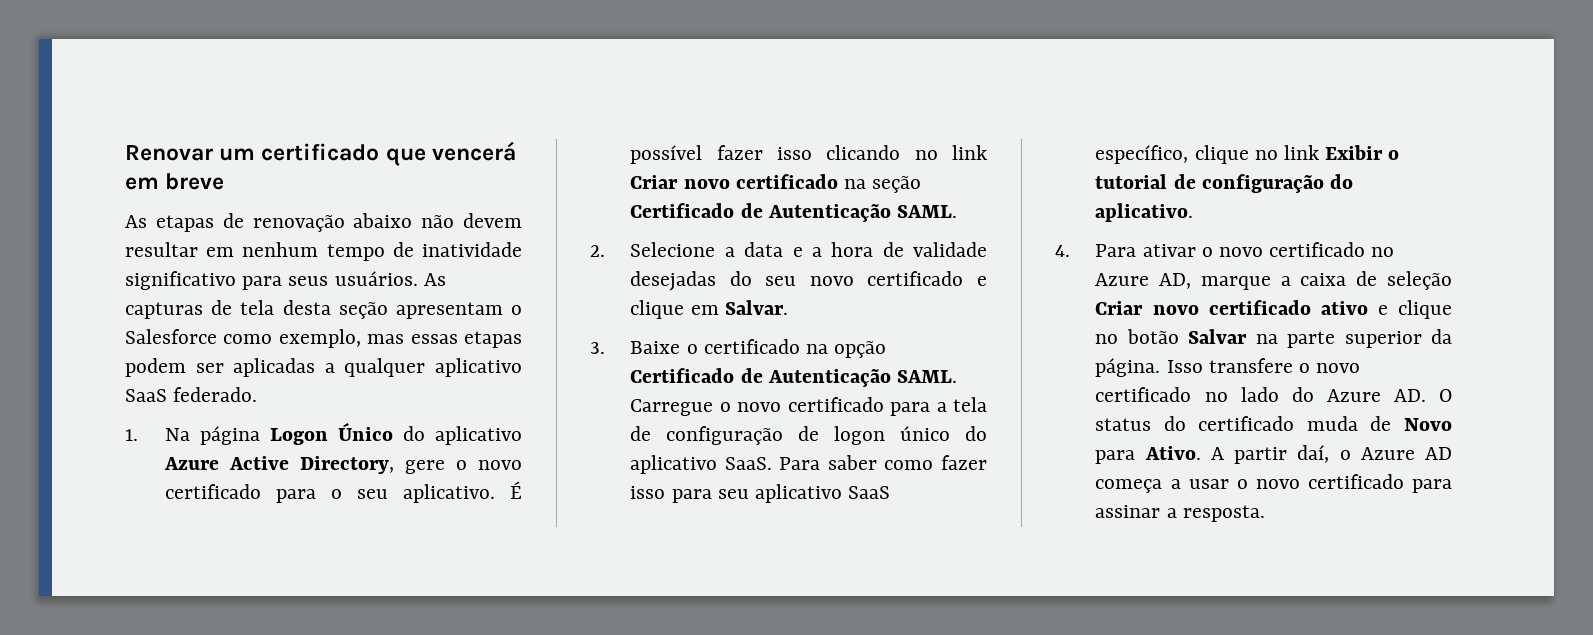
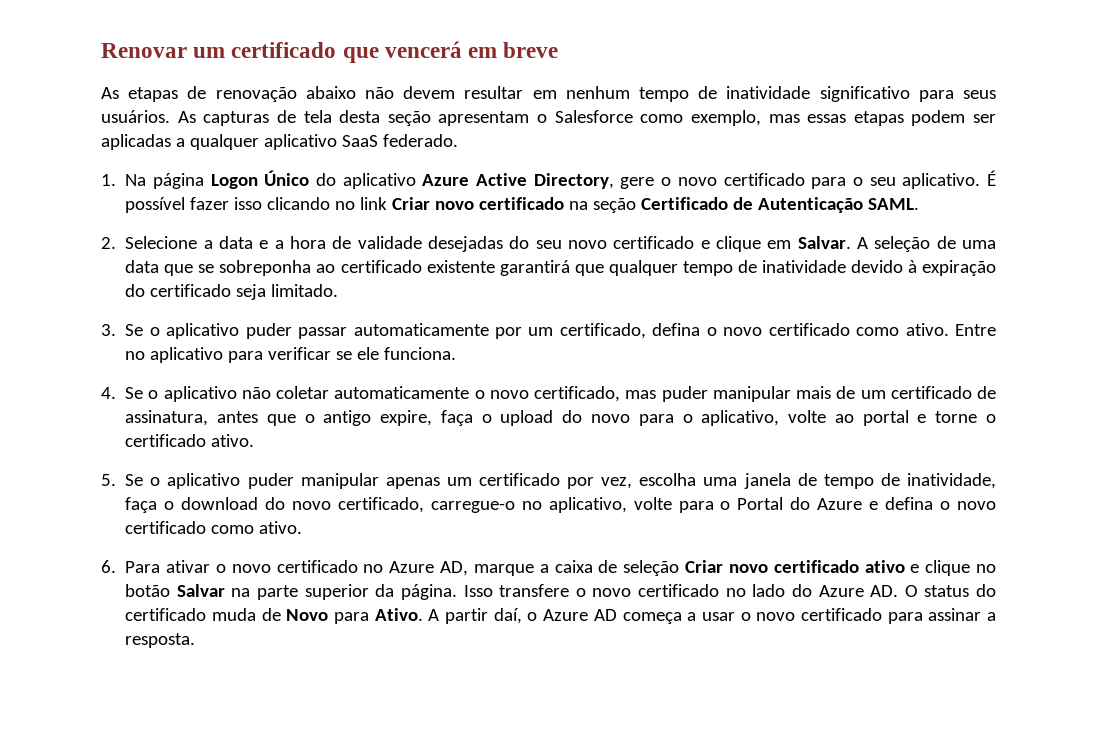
[590,339,887,358] [630,368,958,387] [630,397,988,416] [630,426,987,445] [630,455,987,474] [630,484,891,503] [1095,145,1400,164] [1095,174,1354,193] [1095,203,1194,222] [1055,245,1070,257] // 3. Baixe o certificado na opção Certificado de Autenticação SAML. Carregue o novo certificado para a tela de configuração de logon único do aplicativo SaaS. Para saber como fazer isso para seu aplicativo SaaS específico, clique no link Exibir o tutorial de configuração do aplicativo. // 4. -> [856,236,996,252] [125,260,996,276] [125,284,339,300] [101,323,997,339] [125,347,457,363] [101,386,996,402] [125,410,996,426] [125,434,255,447] [101,473,996,489] [125,497,996,513] [125,521,303,534] [101,560,116,573] A seleção de uma data que se sobreponha ao certificado existente garantirá que qualquer tempo de inatividade devido à expiração do certificado seja limitado. // 3. Se o aplicativo puder passar automaticamente por um certificado, defina o novo certificado como ativo. Entre no aplicativo para verificar se ele funciona. // 4. Se o aplicativo não coletar automaticamente o novo certificado, mas puder manipular mais de um certificado de assinatura, antes que o antigo expire, faça o upload do novo para o aplicativo, volte ao portal e torne o certificado ativo. // 5. Se o aplicativo puder manipular apenas um certificado por vez, escolha uma janela de tempo de inatividade, faça o download do novo certificado, carregue-o no aplicativo, volte para o Portal do Azure e defina o novo certificado como ativo. // 6.

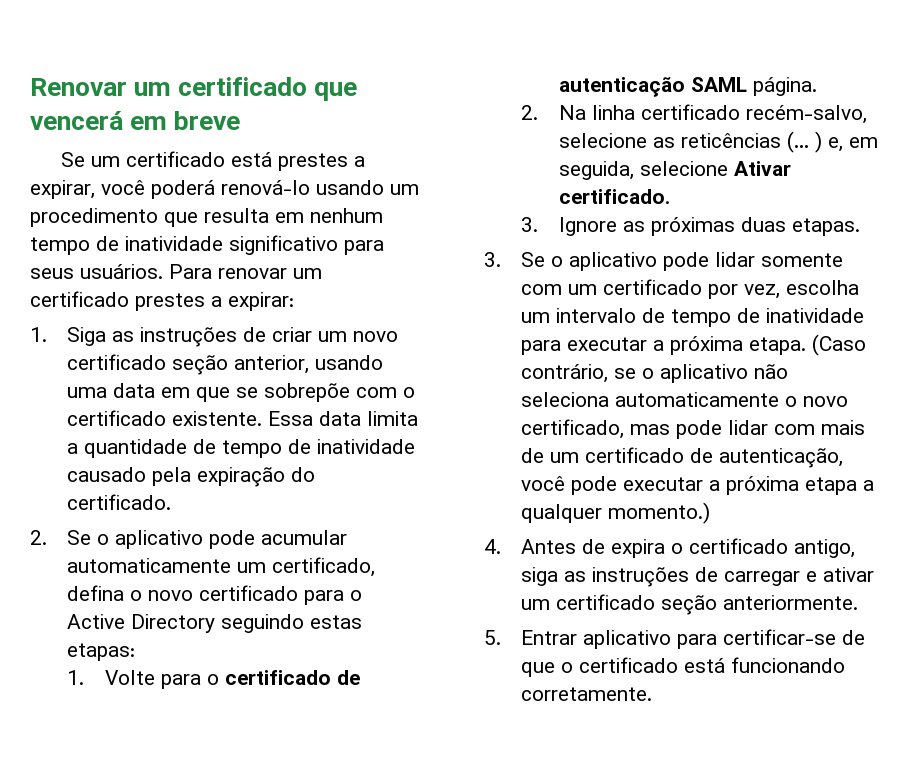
[101,86,524,102] As etapas de renovação abaixo não devem resultar -> [61,151,366,171] [30,180,419,199] [30,208,269,227] Se um certificado está prestes a expirar, você poderá renová-lo usando um procedimento que resulta
[177,110,996,126] [101,134,458,150] [101,170,997,189] [125,197,920,213] [101,236,956,252] As capturas de tela desta seção apresentam o Salesforce como exemplo, mas essas etapas podem ser aplicadas a qualquer aplicativo SaaS federado. // 1. Na página Logon Único do aplicativo Azure Active Directory, gere o novo certificado para o seu aplicativo. É possível fazer isso clicando no link Criar novo certificado na seção Certificado de Autenticação SAML. // 2. Selecione a data e a hora de validade desejadas do seu novo certificado e clique em Salvar. A seleção de -> [169,264,322,279] [30,291,294,311] [30,327,399,347] [67,354,384,375] Para renovar um certificado prestes a expirar: // 1. Siga as instruções de criar um novo certificado seção anterior, usando
(160, 266) none -> [161,387,191,398] em
[219,260,996,276] [125,284,339,300] [101,323,522,339] sobreponha ao certificado existente garantirá que qualquer tempo de inatividade devido à expiração do certificado seja limitado. // 3. Se o aplicativo puder passar automaticamente por -> [264,383,416,402] [67,410,419,426] [67,439,416,458] [67,467,316,487] [67,494,172,510] [30,530,348,549] [67,558,232,573] sobrepõe com o certificado existente. Essa data limita a quantidade de tempo de inatividade causado pela expiração do certificado. // 2. Se o aplicativo pode acumular automaticamente
[856,323,997,336] [125,347,457,363] [101,386,330,402] como ativo. Entre no aplicativo para verificar se ele funciona. // 4. Se o aplicativo não coletar -> [304,590,363,605] [67,614,363,633] [67,643,136,661] [67,670,360,689] [558,77,817,97] [521,104,867,124] [558,131,878,153] [558,161,791,180] [558,189,670,204] [521,217,860,236] [484,252,844,271] [521,279,860,299] [521,308,865,327] [521,334,867,356] [521,364,789,383] [521,392,610,407] para o Active Directory seguindo estas etapas: // 1. Volte para o certificado de autenticação SAML página. // 2. Na linha certificado recém-salvo, selecione as reticências (... ) e, em seguida, selecione Ativar certificado. // 3. Ignore as próximas duas etapas. // 3. Se o aplicativo pode lidar somente com um certificado por vez, escolha um intervalo de tempo de inatividade para executar a próxima etapa. (Caso contrário, se o aplicativo não seleciona
[661,386,791,402] puder manipular -> [676,420,816,439] pode lidar com
[125,410,996,426] [125,434,255,447] [101,473,996,489] [125,497,996,513] [125,521,303,534] [101,560,996,576] [125,584,996,600] [125,608,996,624] [125,633,196,648] assinatura, antes que o antigo expire, faça o upload do novo para o aplicativo, volte ao portal e torne o certificado ativo. // 5. Se o aplicativo puder manipular apenas um certificado por vez, escolha uma janela de tempo de inatividade, faça o download do novo certificado, carregue-o no aplicativo, volte para o Portal do Azure e defina o novo certificado como ativo. // 6. Para ativar o novo certificado no Azure AD, marque a caixa de seleção Criar novo certificado ativo e clique no botão Salvar na parte superior da página. Isso transfere o novo certificado no lado do Azure AD. O status do certificado muda de Novo para Ativo. A partir daí, o Azure AD começa a usar o novo certificado para assinar a resposta. -> [719,448,844,468] [521,476,875,495] [521,502,711,524] [484,538,856,558] [521,567,875,587] [521,594,859,615] [484,629,866,649] [521,657,846,677] [521,687,653,701] autenticação, você pode executar a próxima etapa a qualquer momento.) // 4. Antes de expira o certificado antigo, siga as instruções de carregar e ativar um certificado seção anteriormente. // 5. Entrar aplicativo para certificar-se de que o certificado está funcionando corretamente.

